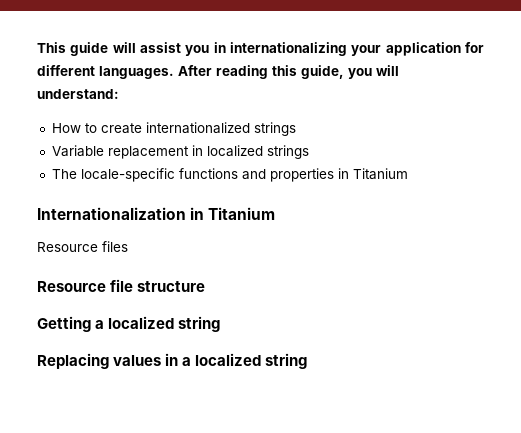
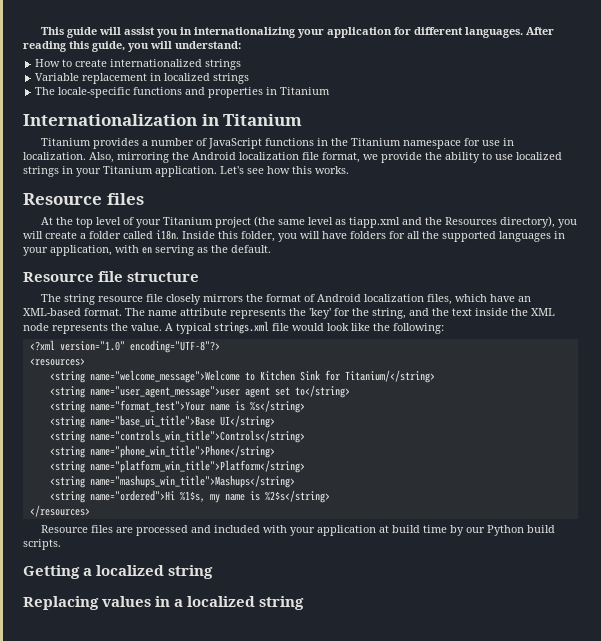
[37,241,128,252] [37,279,206,292] Resource files // Resource file structure -> [41,138,515,149] [23,152,562,163] [23,166,349,177] [23,193,144,205] [41,216,578,228] [23,230,565,242] [23,245,271,256] [23,271,200,282] [41,294,532,305] [23,308,555,319] [23,321,444,334] [29,340,220,353] [29,358,85,366] [49,370,435,383] [49,385,350,398] [49,400,305,413] [49,415,275,428] [49,430,305,443] [49,445,275,458] [49,460,305,473] [49,475,295,488] [49,490,330,503] [29,505,90,517] [41,525,556,536] [23,539,61,550] Titanium provides a number of JavaScript functions in the Titanium namespace for use in localization. Also, mirroring the Android localization file format, we provide the ability to use localized strings in your Titanium application. Let's see how this works. // Resource files // At the top level of your Titanium project (the same level as tiapp.xml and the Resources directory), you will create a folder called i18n. Inside this folder, you will have folders for all the supported languages in your application, with en serving as the default. // Resource file structure // The string resource file closely mirrors the format of Android localization files, which have an XML-based format. The name attribute represents the 'key' for the string, and the text inside the XML node represents the value. A typical strings.xml file would look like the following: // <?xml version="1.0" encoding="UTF-8"?> // <resources> // <string name="welcome_message">Welcome to Kitchen Sink for Titanium/</string> // <string name="user_agent_message">user agent set to</string> // <string name="format_test">Your name is %s</string> // <string name="base_ui_title">Base UI</string> // <string name="controls_win_title">Controls</string> // <string name="phone_win_title">Phone</string> // <string name="platform_win_title">Platform</string> // <string name="mashups_win_title">Mashups</string> // <string name="ordered">Hi %1$s, my name is %2$s</string> // </resources> // Resource files are processed and included with your application at build time by our Python build scripts.

